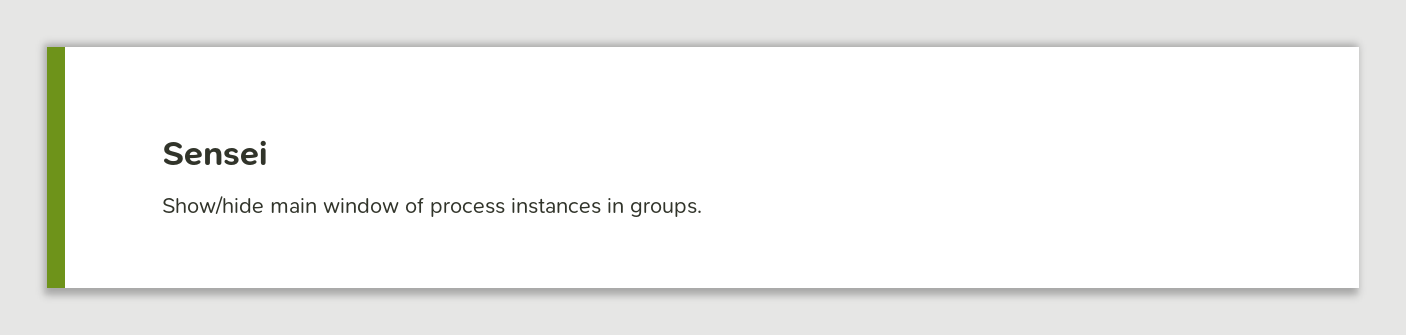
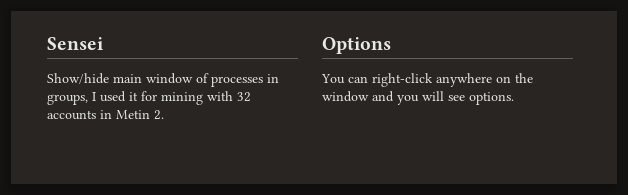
[430,198,702,217] process instances in groups. -> [211,74,279,87] [47,91,251,105] [47,110,164,120] [322,37,391,54] [321,73,533,87] [322,91,514,105] processes in groups, I used it for mining with 32 accounts in Metin 2. // Options // You can right-click anywhere on the window and you will see options.

